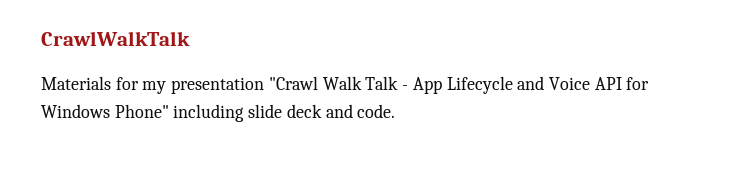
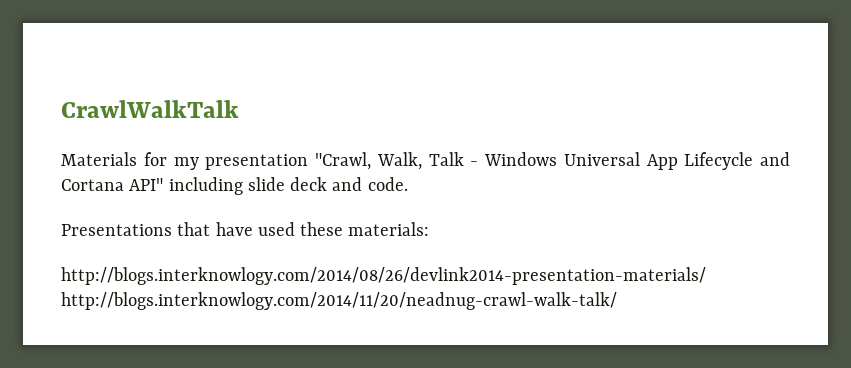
[268,76,650,94] [41,104,169,118] "Crawl Walk Talk - App Lifecycle and Voice API for Windows Phone" -> [315,152,790,170] [61,178,164,191] "Crawl, Walk, Talk - Windows Universal App Lifecycle and Cortana API"
(396, 111) none -> [61,222,430,236] [61,267,706,285] [61,292,617,310] // Presentations that have used these materials: // http://blogs.interknowlogy.com/2014/08/26/devlink2014-presentation-materials/ http://blogs.interknowlogy.com/2014/11/20/neadnug-crawl-walk-talk/

